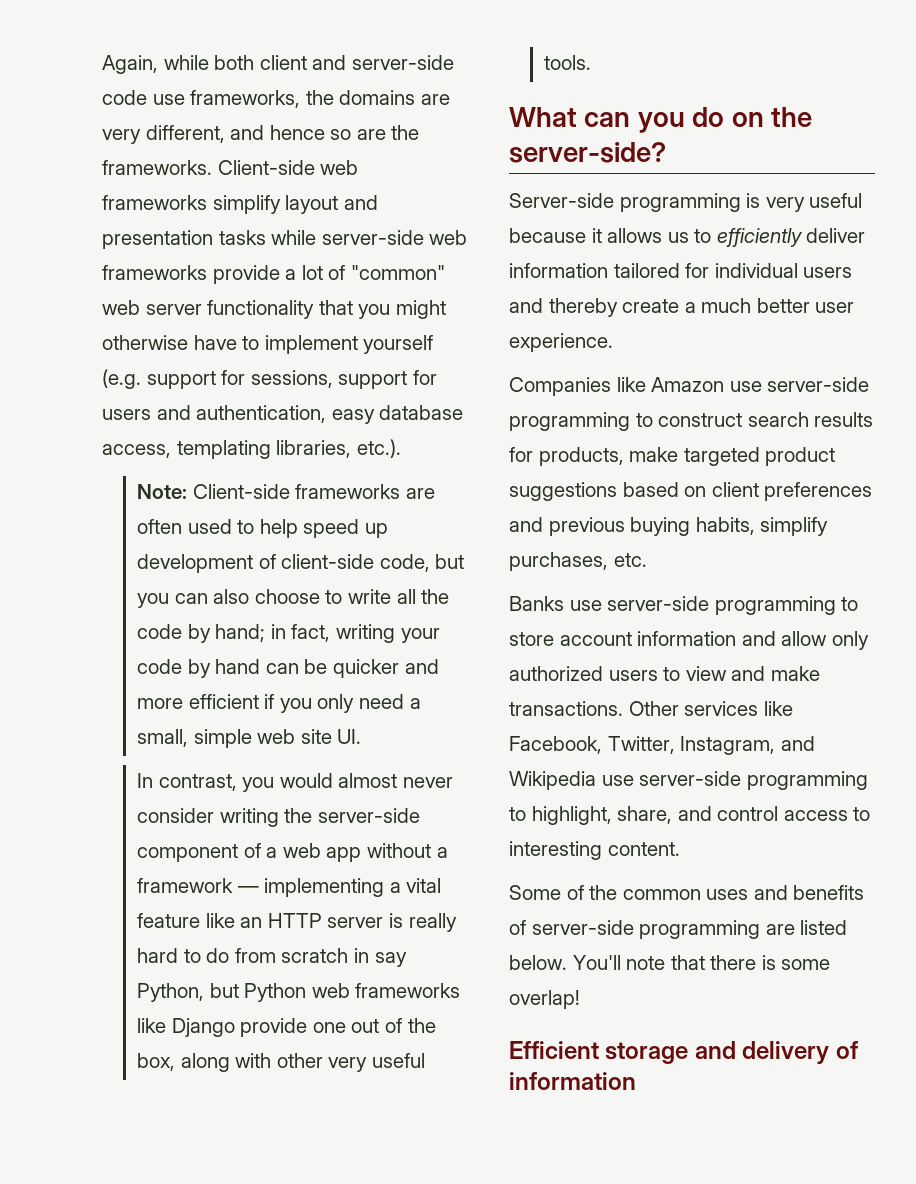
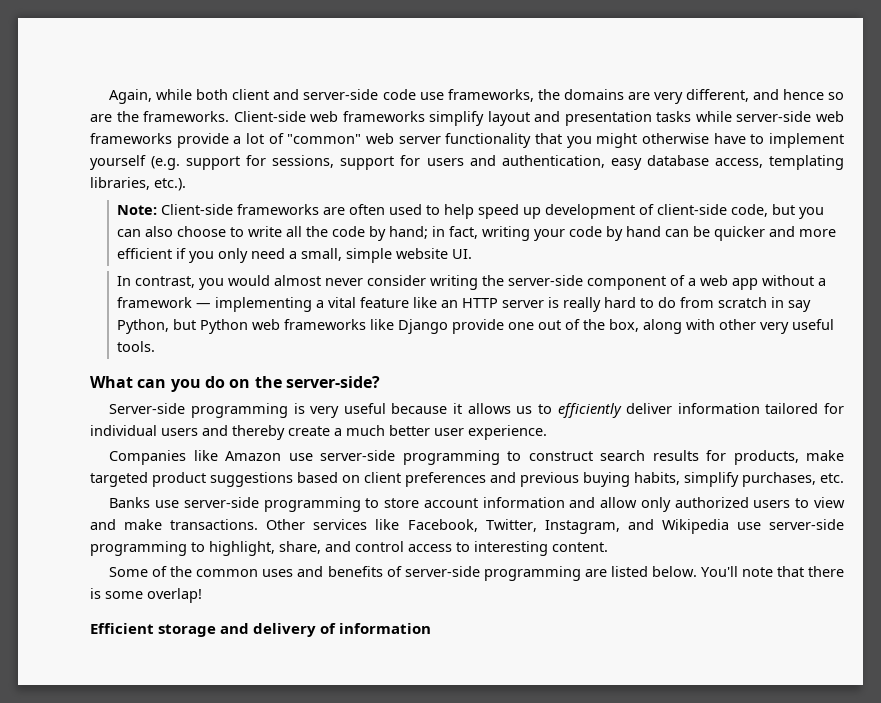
[257,729,332,744] web site -> [395,248,448,259] website

